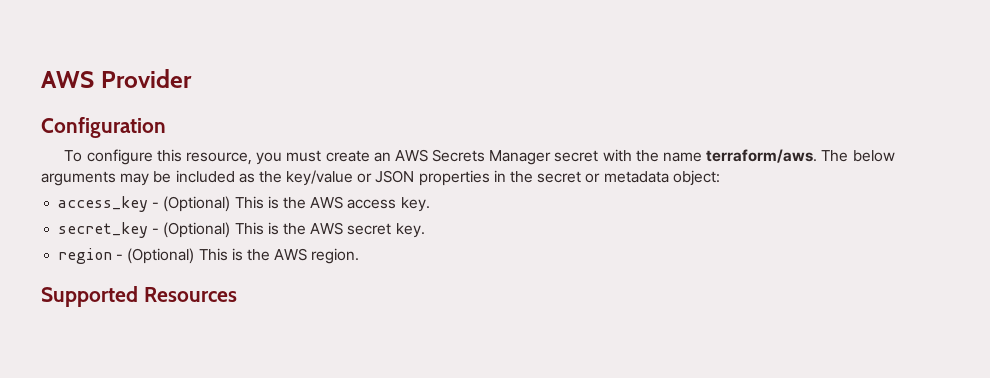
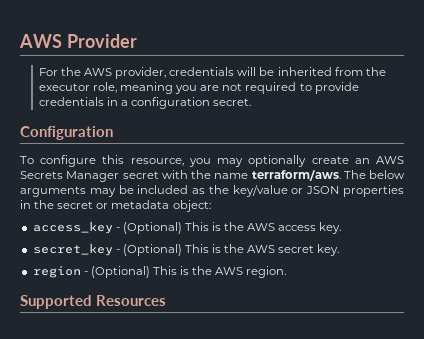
(192, 78) none -> [38,67,386,79] [38,82,359,94] [38,97,252,109] // For the AWS provider, credentials will be inherited from the executor role, meaning you are not required to provide credentials in a configuration secret.
[286,150,322,162] must -> [217,155,307,167] may optionally

